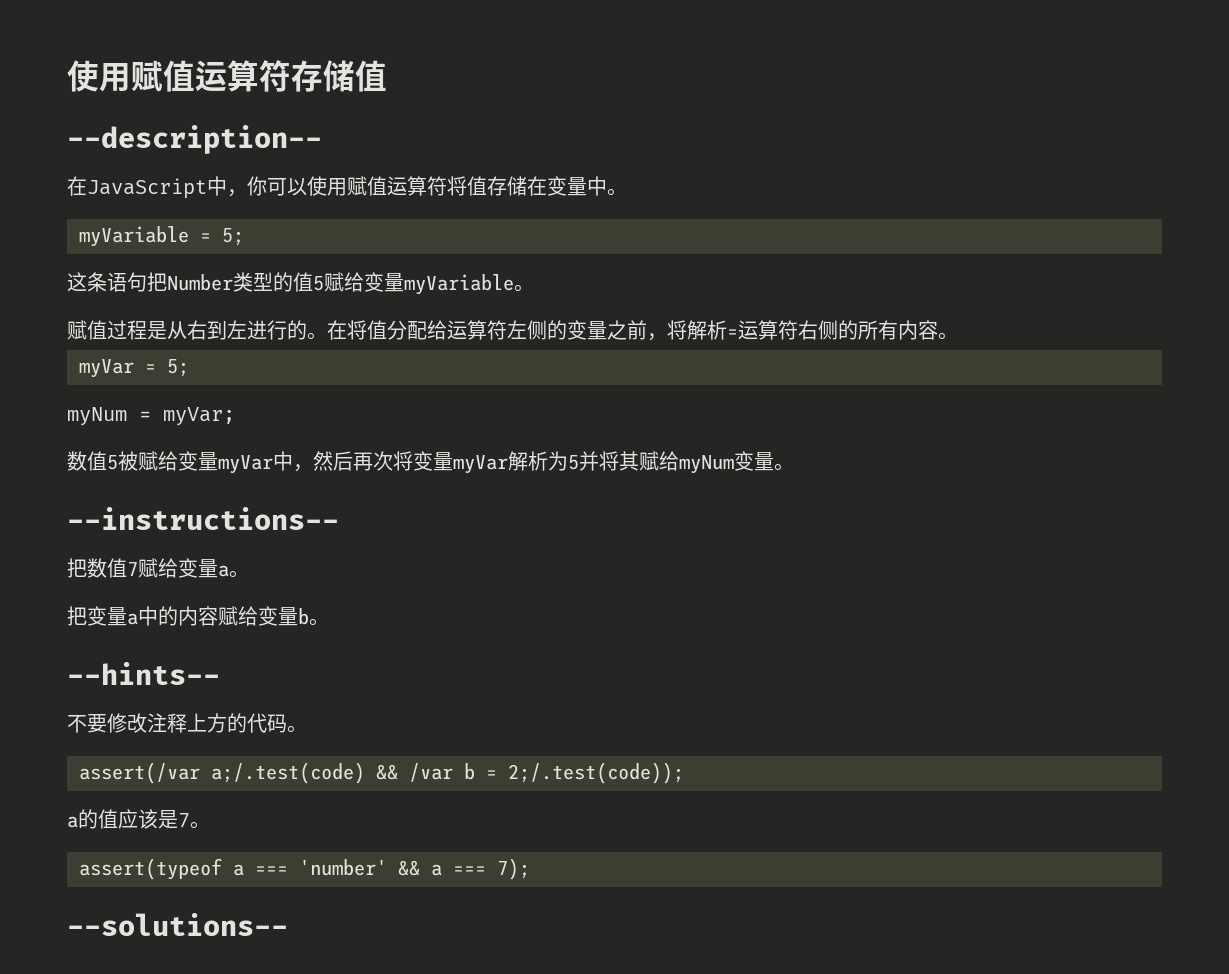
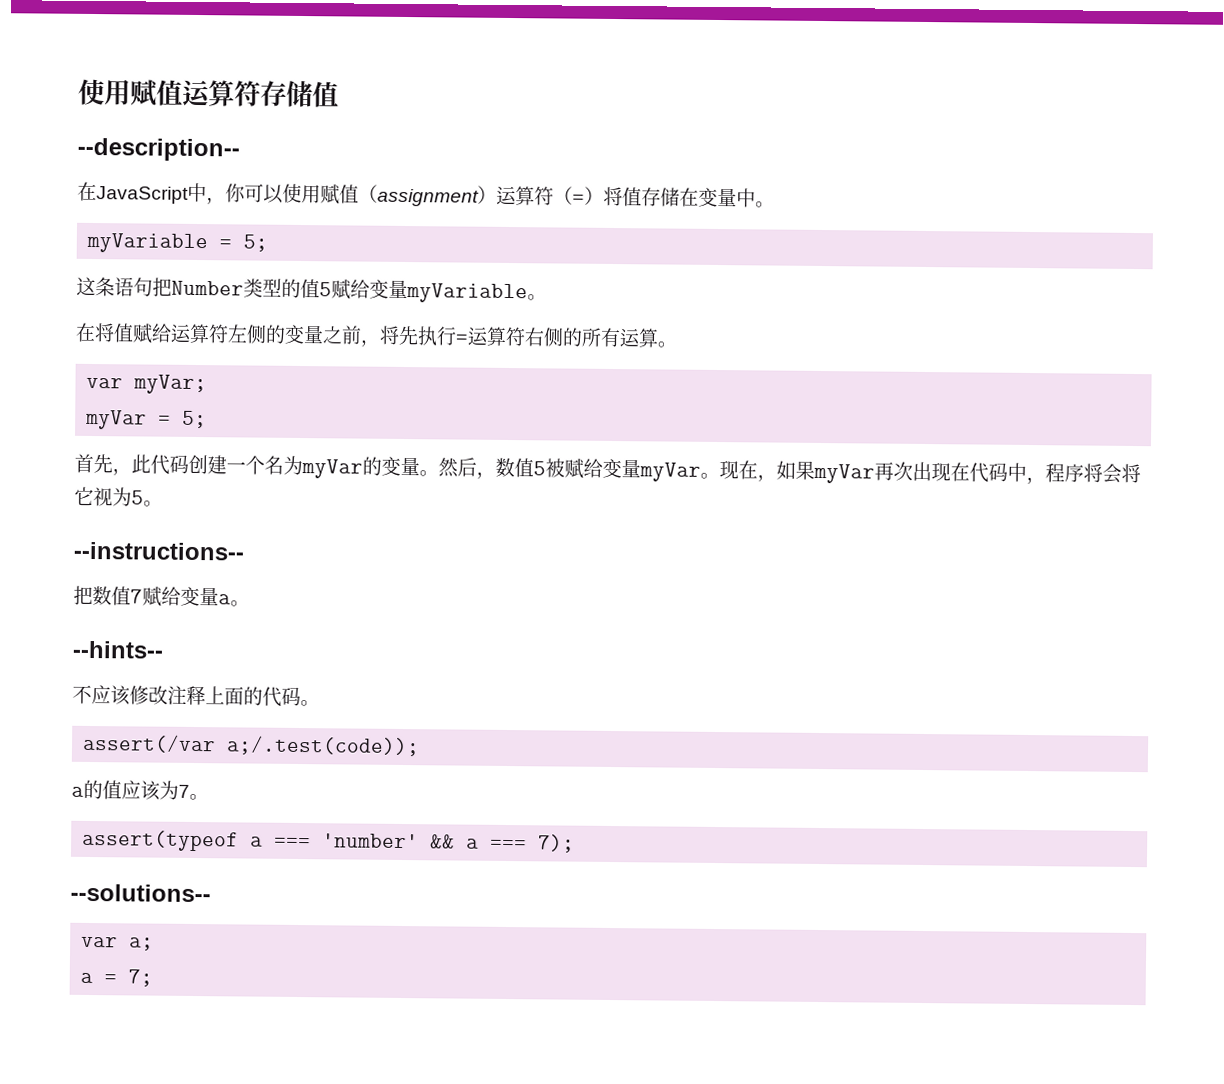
[387,176,447,196] 运算符 -> [358,184,604,207] （assignment）运算符（=）
[67,320,427,340] 赋值过程是从右到左进行的。在将值分配 -> [75,322,153,344] 在将值赋
[687,320,727,340] 解析 -> [398,325,457,347] 先执行
[898,320,958,340] 内容。 -> [619,328,677,348] [86,374,208,395] 运算。 // var myVar;
[67,407,235,426] myNum = myVar; // -> [74,453,496,479] 首先，此代码创建一个名为myVar的变量。然后，
[273,451,774,474] 中，然后再次将变量myVar解析为5并将其赋给myNum变量 -> [700,460,1141,485] [74,486,144,507] 。现在，如果myVar再次出现在代码中，程序将会将它视为5
[67,606,329,626] // 把变量a中的内容赋给变量b。 -> (250, 603) none
[87,714,107,733] 要 -> [91,685,131,706] 应该
[207,713,227,733] 方 -> [224,686,244,706] 面
[211,762,684,784] a;/.test(code) && /var b = 2;/.test(code)); -> [226,735,421,757] a;/.test(code));
[158,810,178,829] 是 -> [159,780,179,800] 为
(288, 924) none -> [81,936,155,951] [80,969,154,987] // var a; // a = 7;

